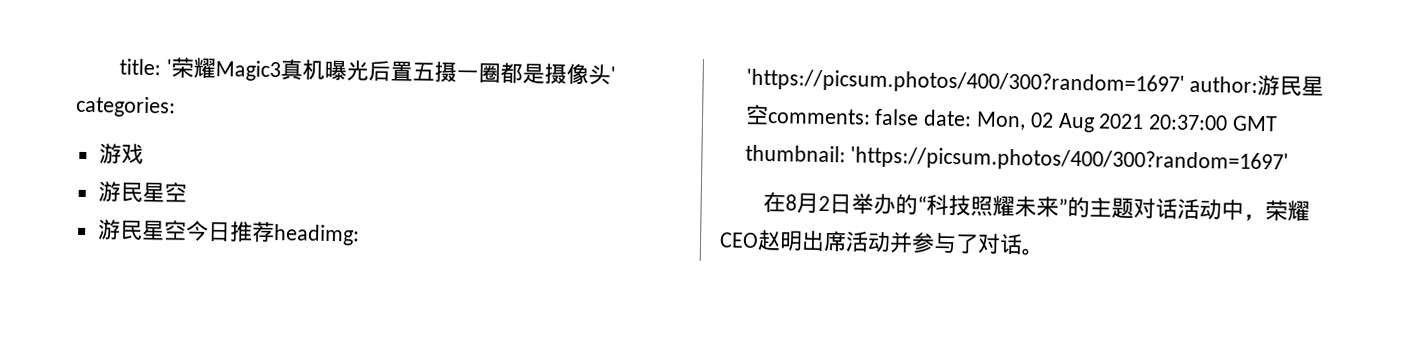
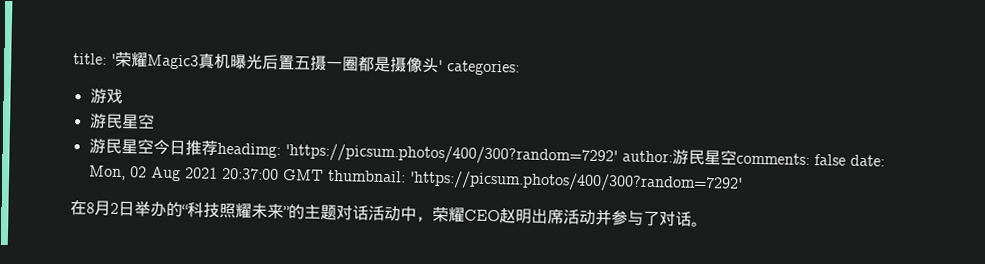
[745,68,1185,96] 'https://picsum.photos/400/300?random=1697' -> [284,143,618,167] 'https://picsum.photos/400/300?random=7292'
[850,146,1290,174] 'https://picsum.photos/400/300?random=1697' -> [408,170,743,194] 'https://picsum.photos/400/300?random=7292'

